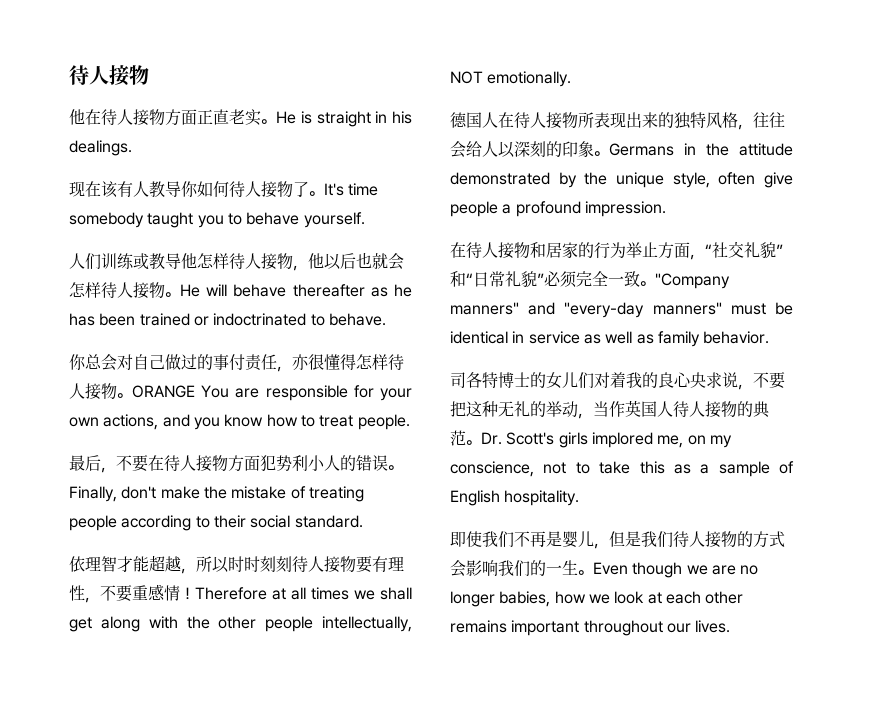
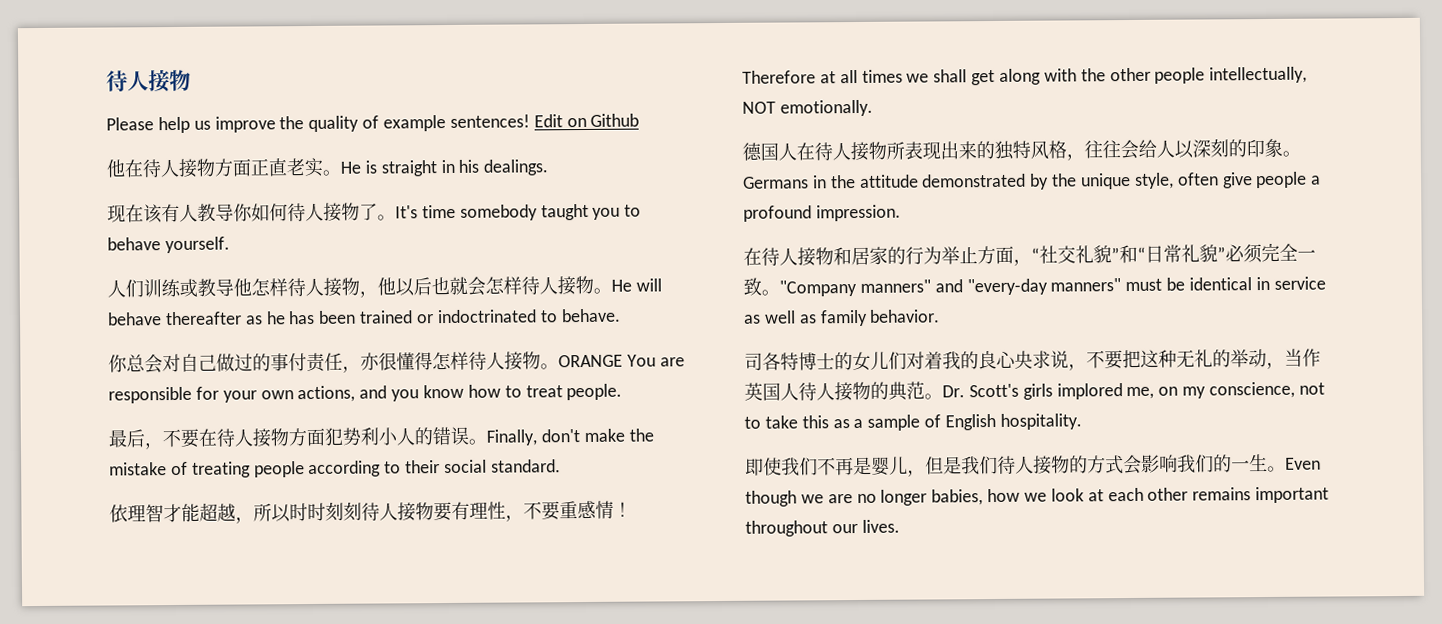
[69,65,149,86] 待人接物 -> [106,69,191,93] [106,113,640,134] 待人接物 // Please help us improve the quality of example sentences! Edit on Github

